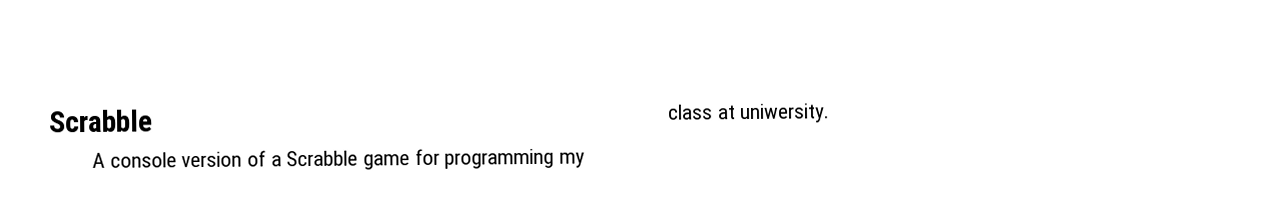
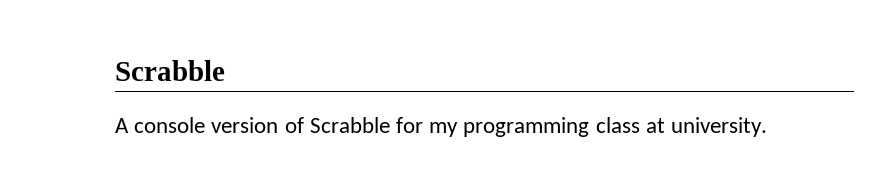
[270,148,586,170] a Scrabble game for programming my -> [309,117,590,137] Scrabble for my programming
[739,103,831,124] uniwersity. -> [671,117,768,137] university.

